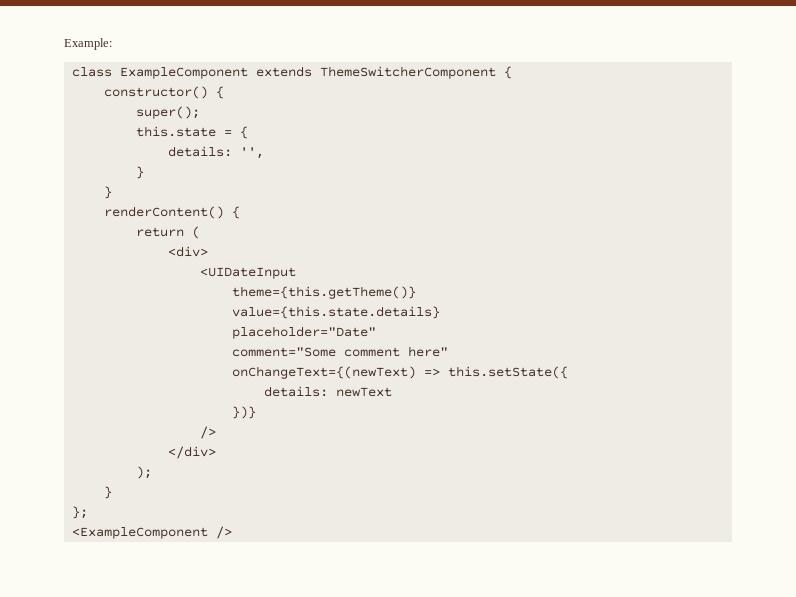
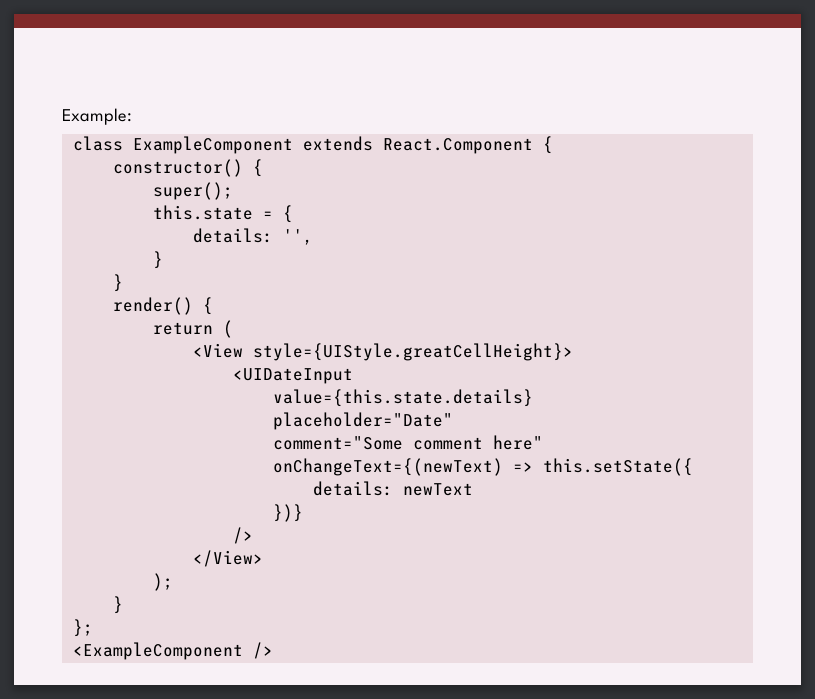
[319,66,496,79] ThemeSwitcherComponent -> [382,138,533,154] React.Component
[103,206,224,219] renderContent() -> [112,297,193,315] render()
[167,246,208,257] <div> -> [192,343,573,361] <View style={UIStyle.greatCellHeight}>
[231,286,416,299] // theme={this.getTheme()} -> (353, 376) none
[167,446,216,459] </div> -> [192,550,263,567] </View>

